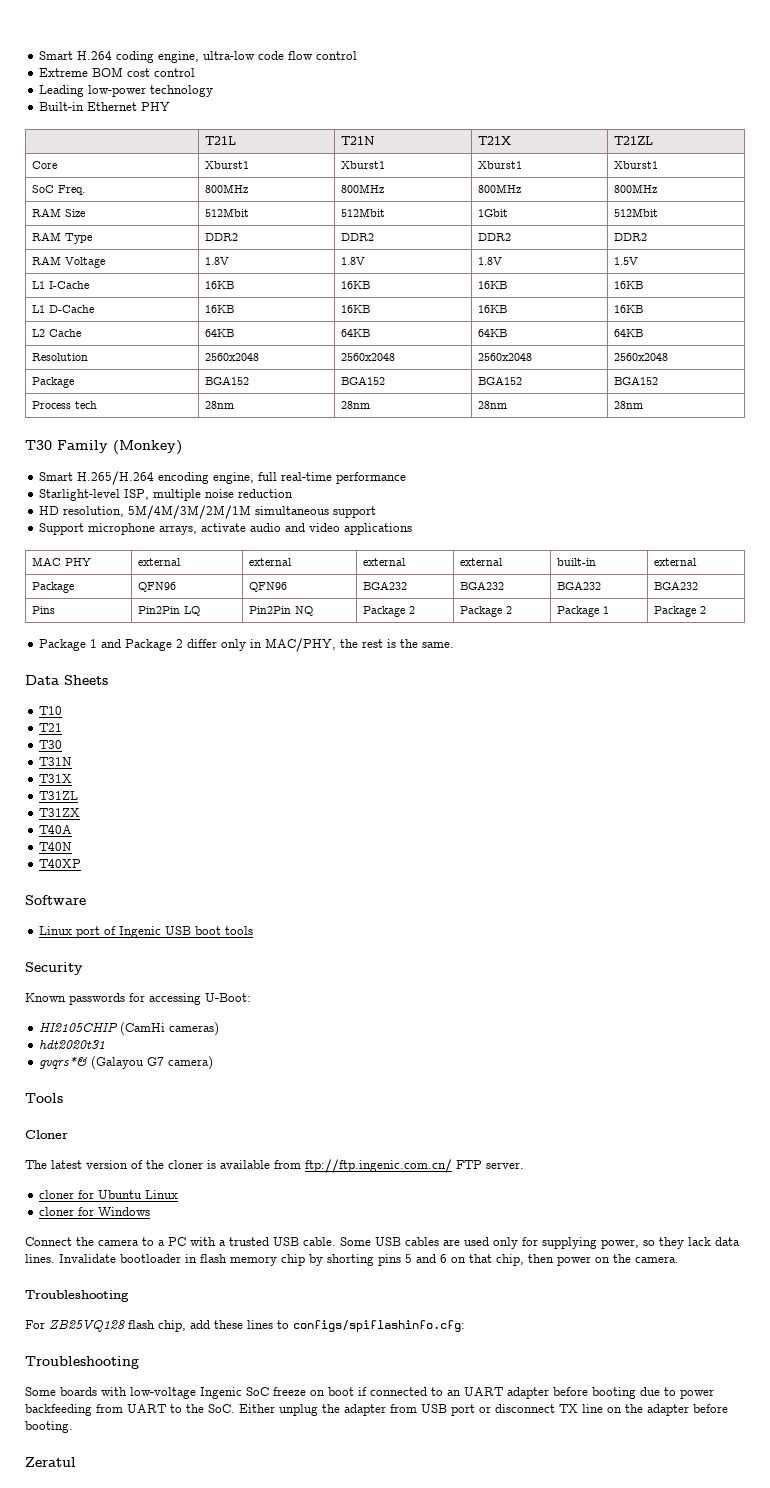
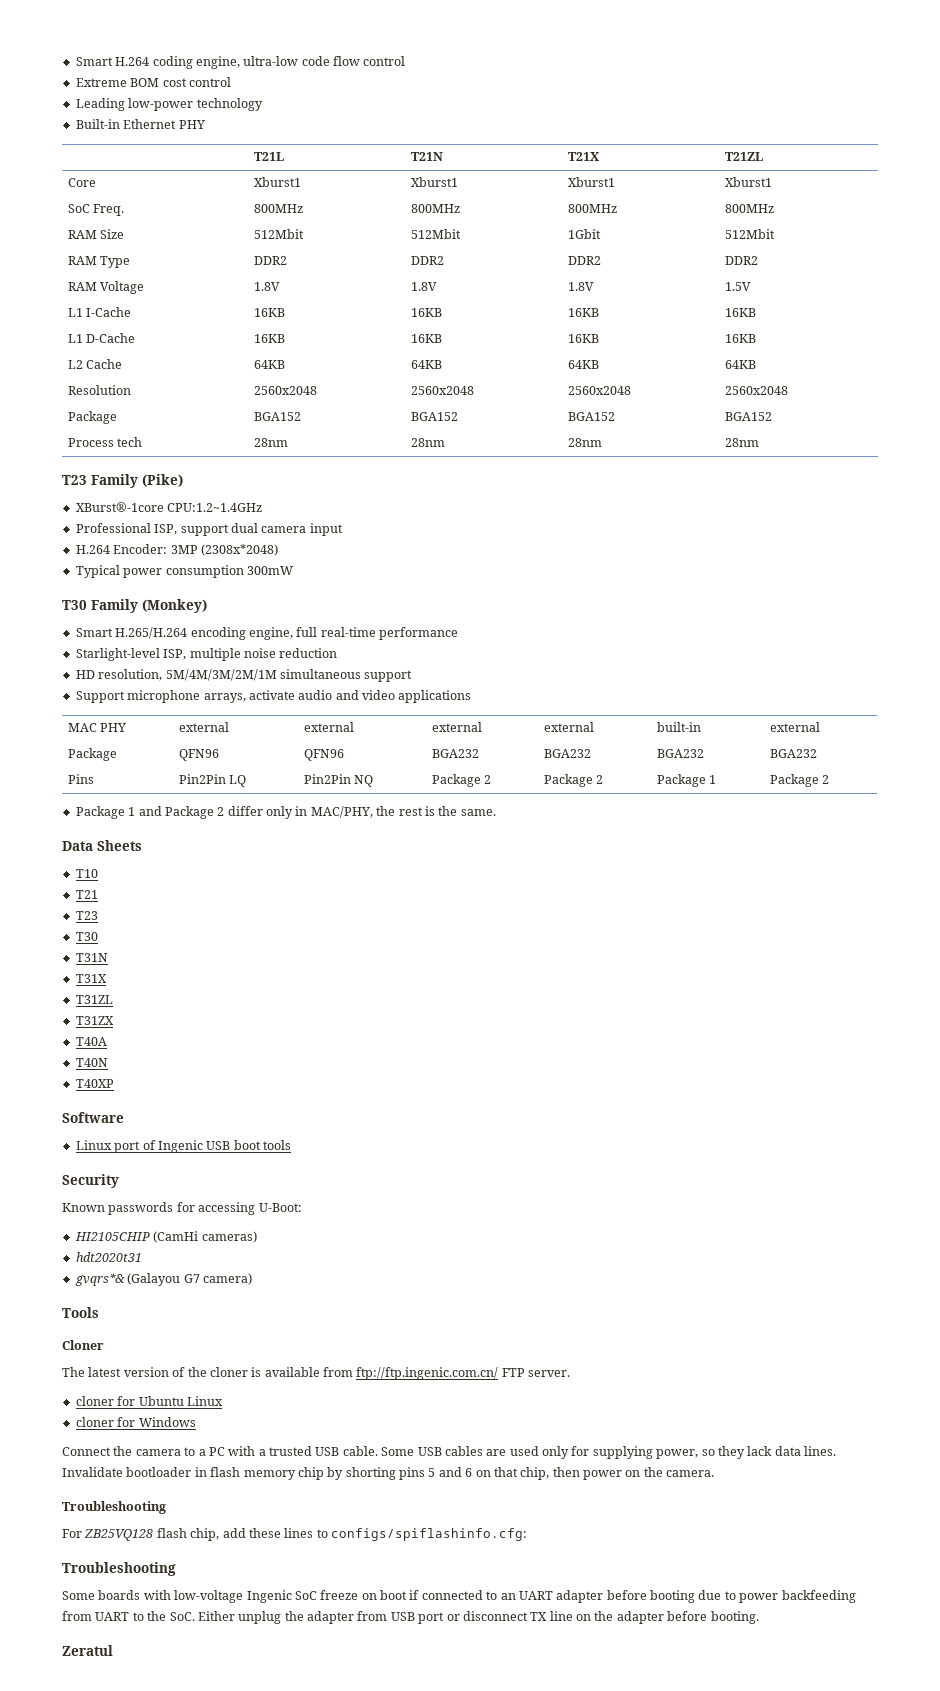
(644, 405) none -> [62,474,183,488] [75,502,263,512] [75,523,343,536] [75,544,278,556] [75,565,293,578] // T23 Family (Pike) // XBurst®-1core CPU:1.2~1.4GHz // Professional ISP, support dual camera input // H.264 Encoder: 3MP (2308x*2048) // Typical power consumption 300mW
(63, 727) none -> [75,911,98,920] // T23

